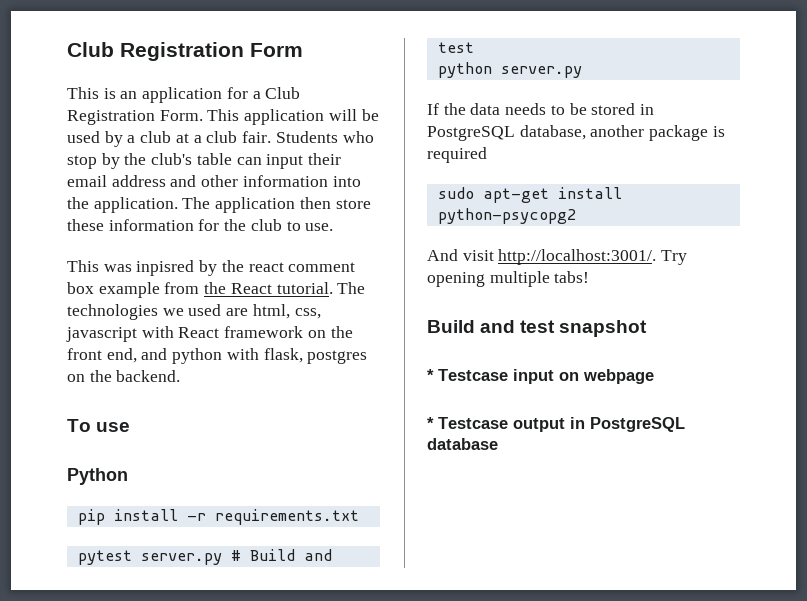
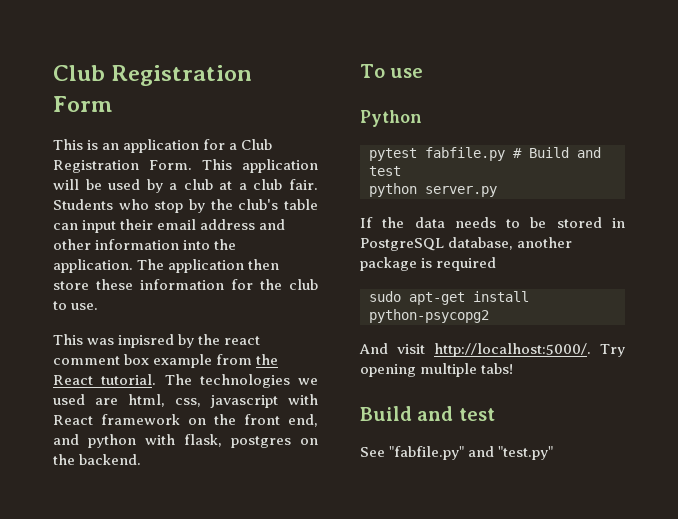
[77,509,359,525] // pip install -r requirements.txt -> (422, 118) none
[140,553,222,565] server.py -> [425,147,505,161] fabfile.py
[498,249,657,265] http://localhost:3001/. -> [434,343,591,357] http://localhost:5000/.
[559,320,648,337] [427,369,654,384] [427,417,685,432] [427,438,498,450] snapshot // * Testcase input on webpage // * Testcase output in PostgreSQL database -> [360,446,554,460] // See "fabfile.py" and "test.py"

